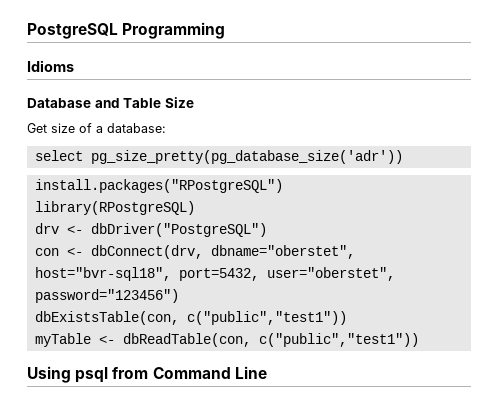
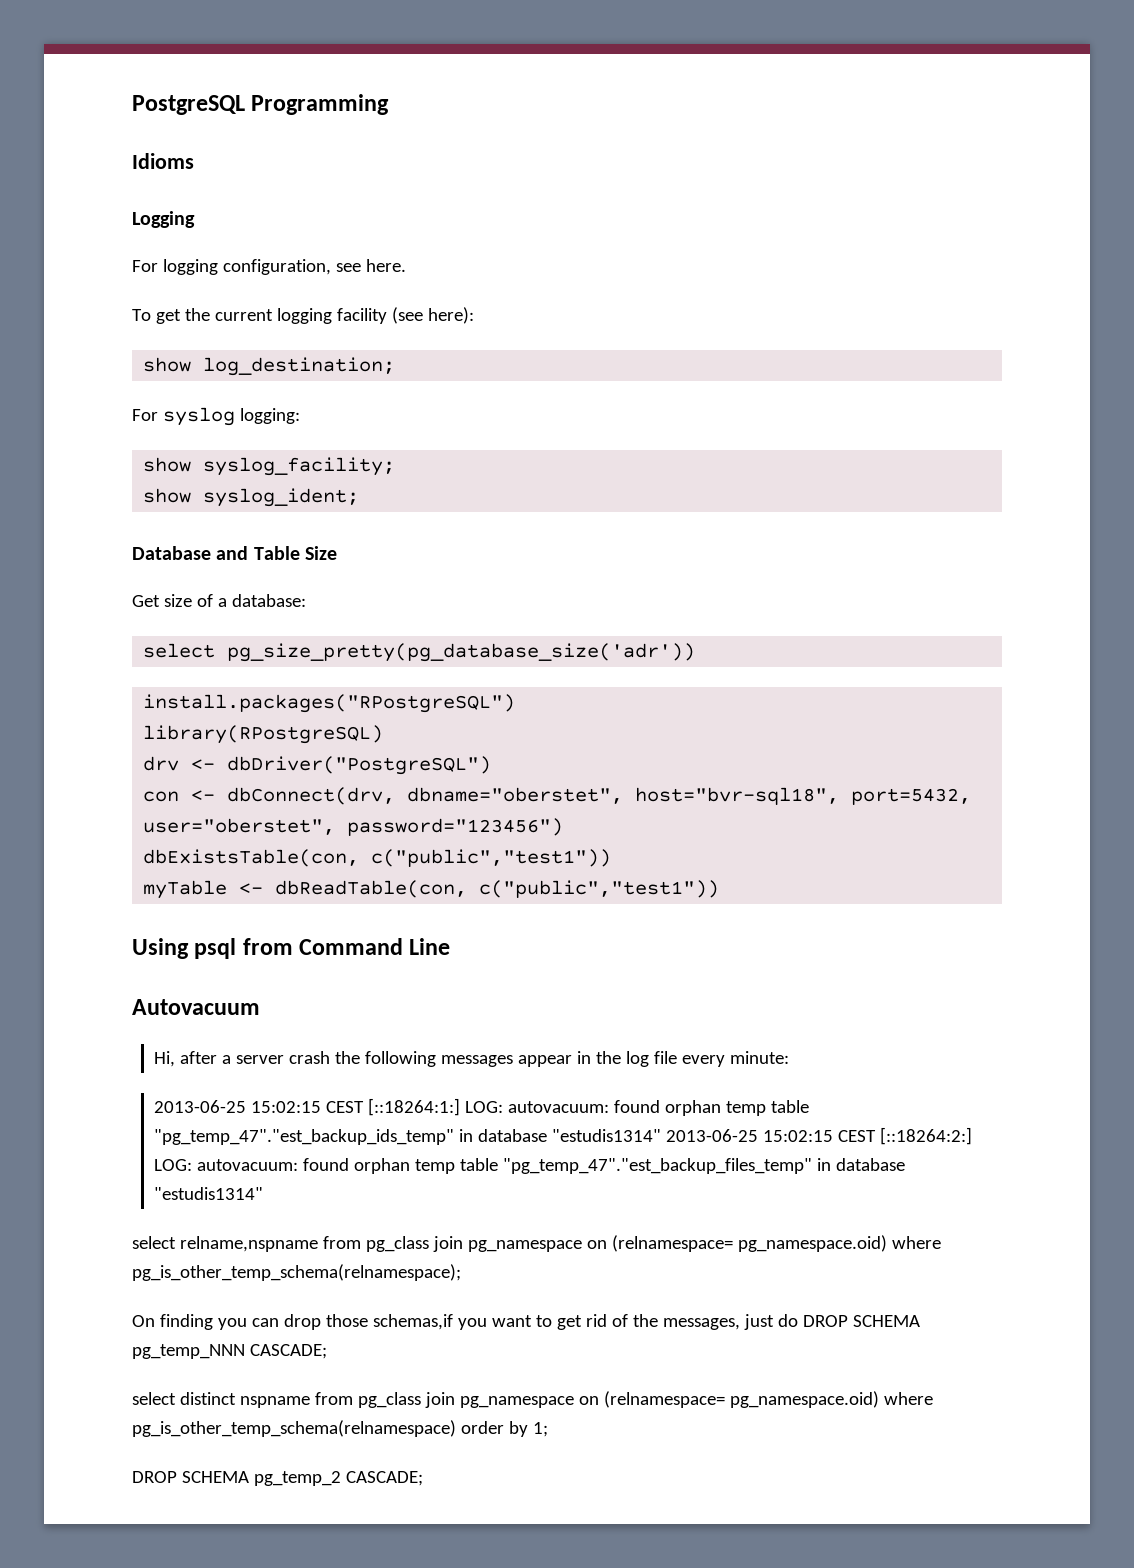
(74, 66) none -> [132,211,195,228] [132,259,406,275] [132,307,474,324] [143,357,396,376] [132,407,300,426] [143,457,396,476] [143,488,360,507] // Logging // For logging configuration, see here. // To get the current logging facility (see here): // show log_destination; // For syslog logging: // show syslog_facility; // show syslog_ident;
(267, 372) none -> [132,999,260,1015] [154,1051,790,1067] [154,1098,810,1116] [154,1127,973,1145] [154,1158,906,1174] [154,1187,264,1200] [132,1235,941,1252] [132,1264,461,1281] [132,1314,920,1330] [132,1344,327,1359] [132,1391,933,1408] [132,1420,548,1437] [132,1471,423,1486] // Autovacuum // Hi, after a server crash the following messages appear in the log file every minute: // 2013-06-25 15:02:15 CEST [::18264:1:] LOG: autovacuum: found orphan temp table "pg_temp_47"."est_backup_ids_temp" in database "estudis1314" 2013-06-25 15:02:15 CEST [::18264:2:] LOG: autovacuum: found orphan temp table "pg_temp_47"."est_backup_files_temp" in database "estudis1314" // select relname,nspname from pg_class join pg_namespace on (relnamespace= pg_namespace.oid) where pg_is_other_temp_schema(relnamespace); // On finding you can drop those schemas,if you want to get rid of the messages, just do DROP SCHEMA pg_temp_NNN CASCADE; // select distinct nspname from pg_class join pg_namespace on (relnamespace= pg_namespace.oid) where pg_is_other_temp_schema(relnamespace) order by 1; // DROP SCHEMA pg_temp_2 CASCADE;

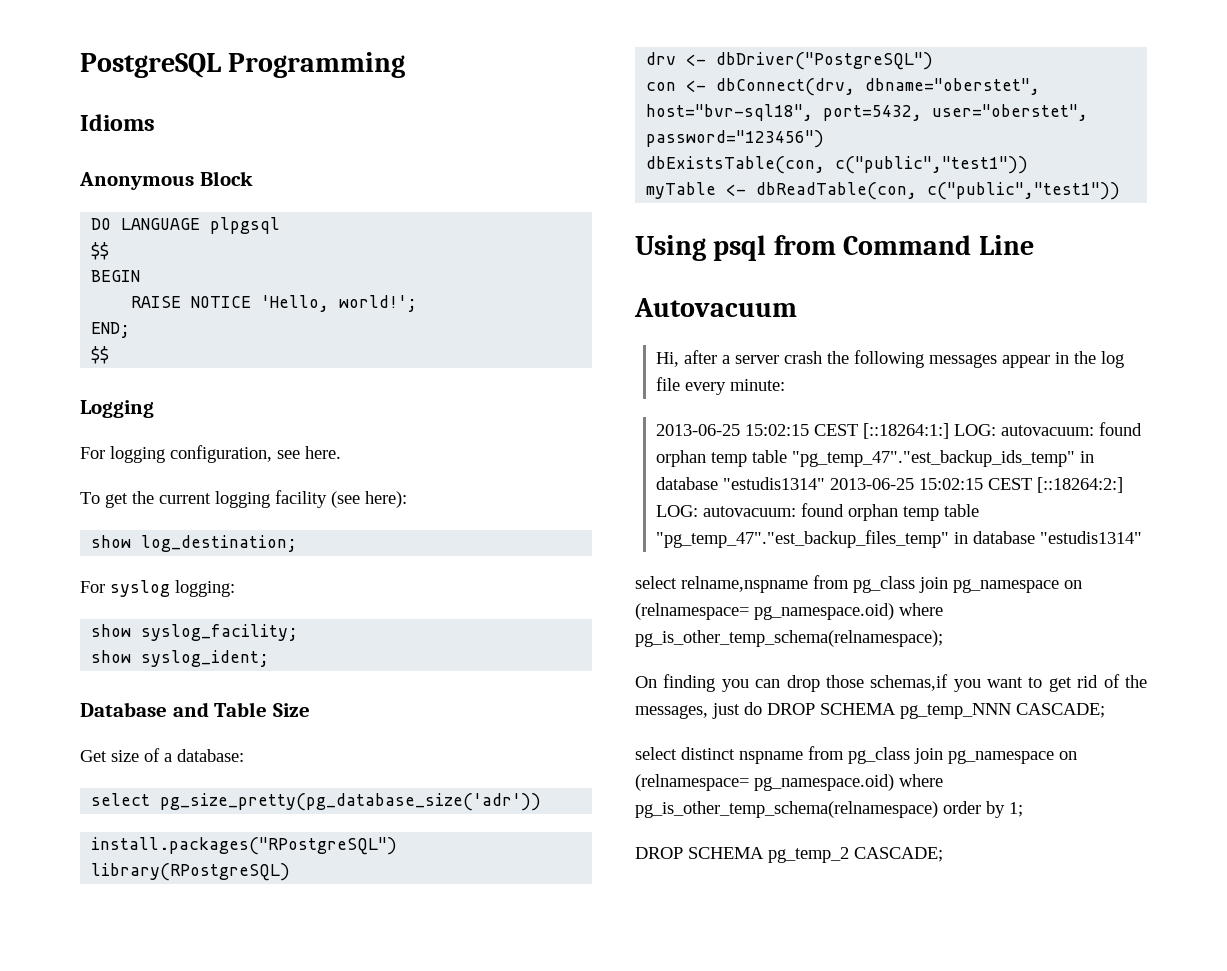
(194, 161) none -> [79,171,253,190] [91,217,281,234] [91,242,110,260] [91,270,141,282] [131,295,418,312] [91,322,131,338] [91,346,110,364] // Anonymous Block // DO LANGUAGE plpgsql // $$ // BEGIN // RAISE NOTICE 'Hello, world!'; // END; // $$

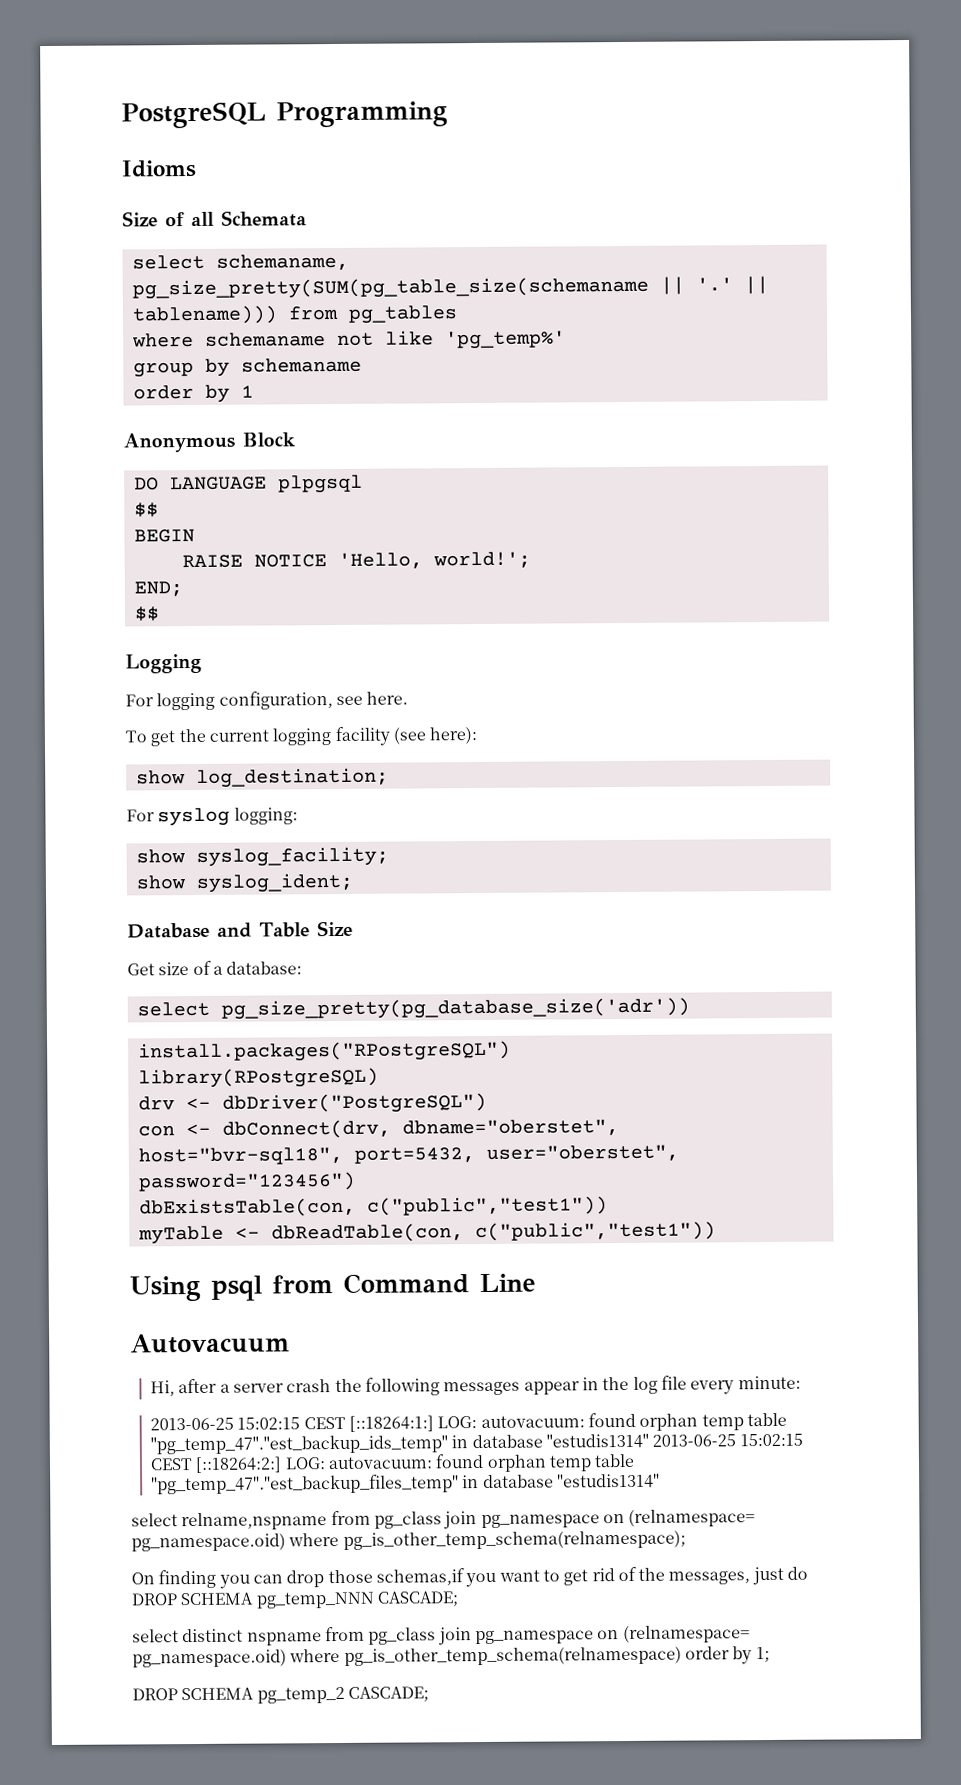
(155, 122) none -> [122,210,307,227] [131,253,349,271] [131,275,769,300] [131,305,458,325] [131,330,566,350] [132,357,362,378] [132,384,254,403] // Size of all Schemata // select schemaname, pg_size_pretty(SUM(pg_table_size(schemaname || '.' || tablename))) from pg_tables // where schemaname not like 'pg_temp%' // group by schemaname // order by 1

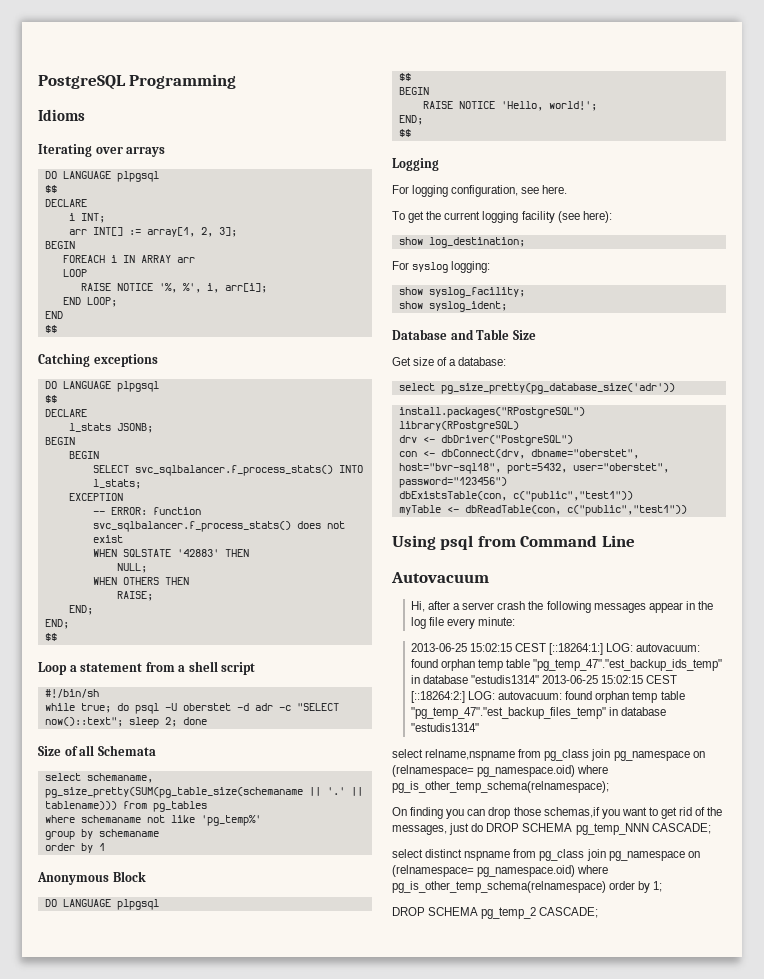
(196, 168) none -> [38,144,166,157] [44,171,159,182] [44,185,57,193] [44,199,87,207] [68,213,105,223] [68,227,237,237] [44,241,75,249] [62,255,195,263] [62,269,87,277] [80,283,267,293] [62,297,117,307] [44,311,63,319] [44,325,57,333] [38,353,158,367] [44,381,159,392] [44,395,57,403] [44,409,87,417] [68,423,153,433] [44,437,75,445] [68,451,99,459] [92,465,363,476] [92,479,141,489] [68,493,123,501] [92,507,201,515] [92,521,345,532] [92,535,123,543] [92,549,249,557] [116,563,147,573] [92,577,189,585] [116,591,153,601] [68,605,93,615] [44,619,69,629] [44,633,57,641] [38,661,256,675] [44,689,99,698] [44,703,339,714] [44,717,207,728] // Iterating over arrays // DO LANGUAGE plpgsql // $$ // DECLARE // i INT; // arr INT[] := array[1, 2, 3]; // BEGIN // FOREACH i IN ARRAY arr // LOOP // RAISE NOTICE '%, %', i, arr[i]; // END LOOP; // END // $$ // Catching exceptions // DO LANGUAGE plpgsql // $$ // DECLARE // l_stats JSONB; // BEGIN // BEGIN // SELECT svc_sqlbalancer.f_process_stats() INTO l_stats; // EXCEPTION // -- ERROR: function svc_sqlbalancer.f_process_stats() does not exist // WHEN SQLSTATE '42883' THEN // NULL; // WHEN OTHERS THEN // RAISE; // END; // END; // $$ // Loop a statement from a shell script // #!/bin/sh // while true; do psql -U oberstet -d adr -c "SELECT now()::text"; sleep 2; done

